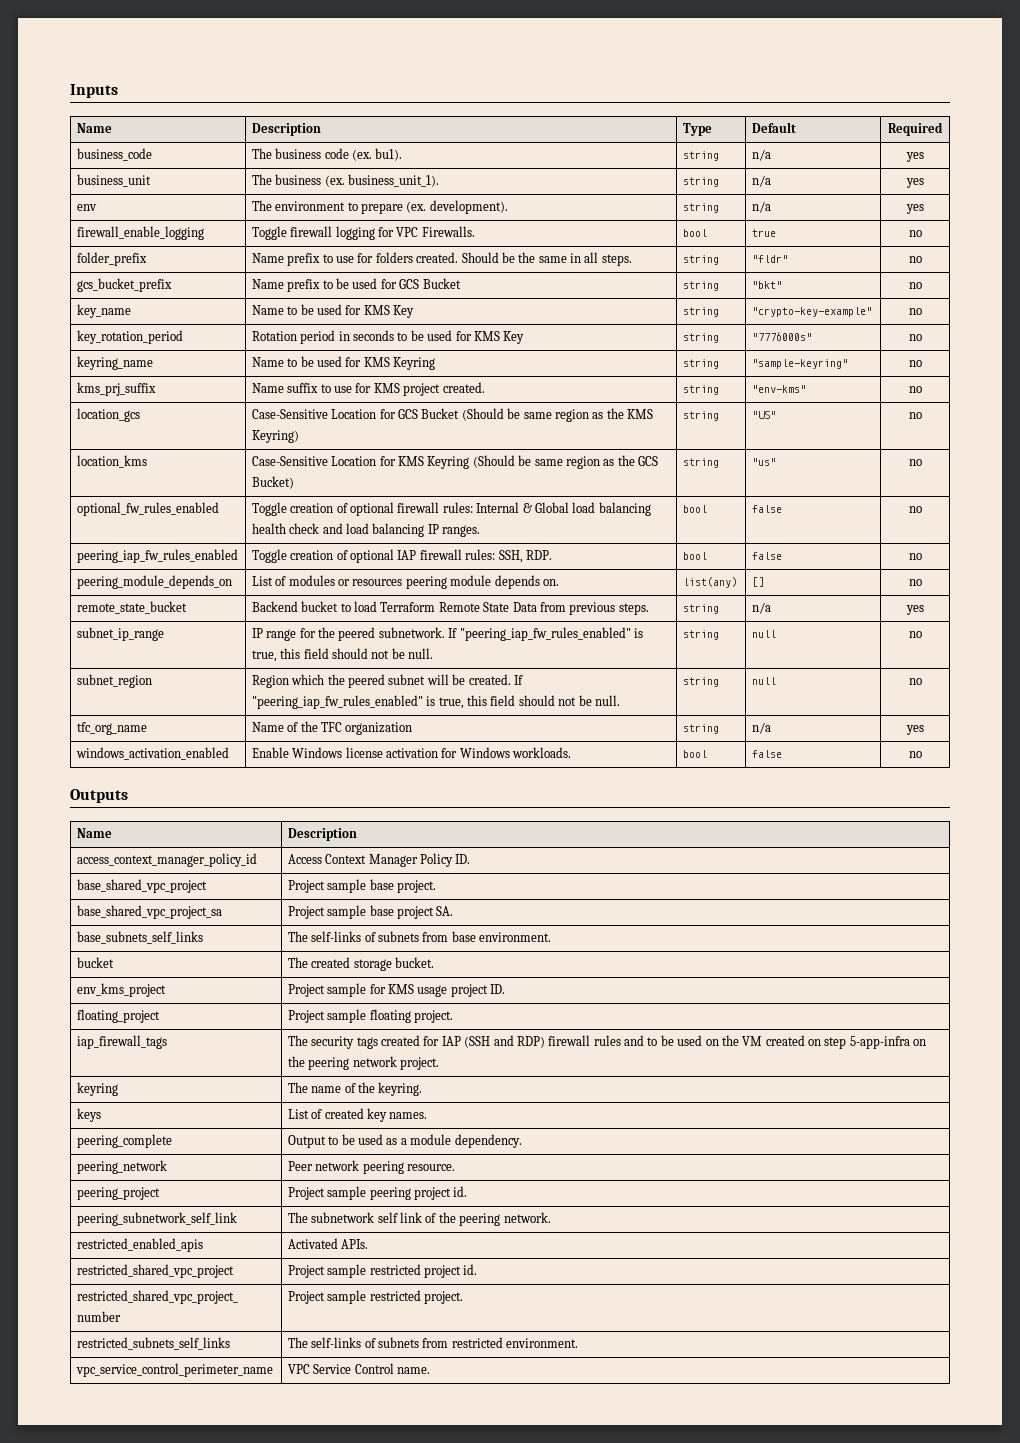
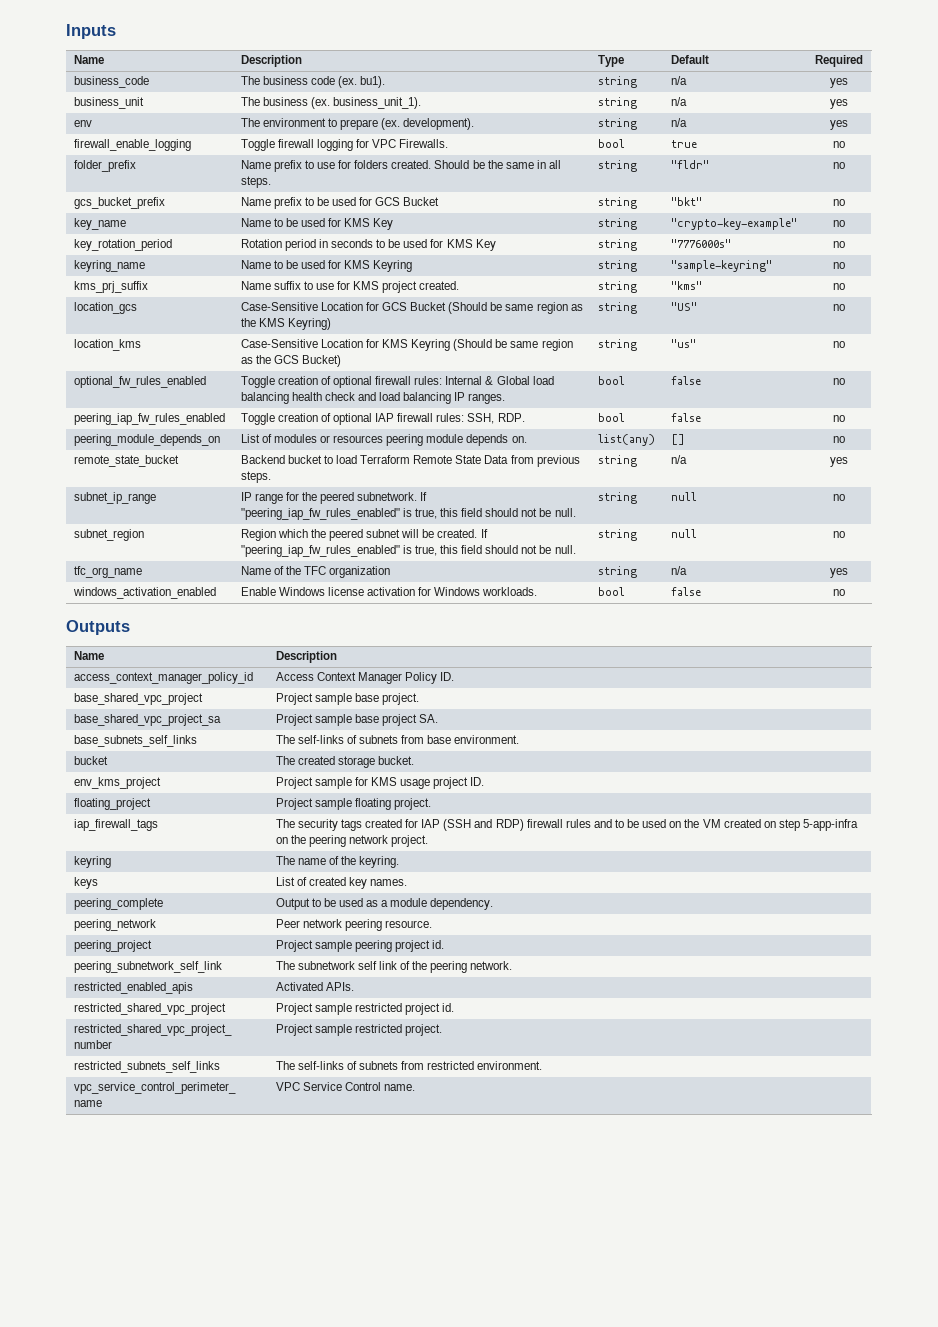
[751,385,806,393] "env-kms" -> [670,281,702,290] "kms"

